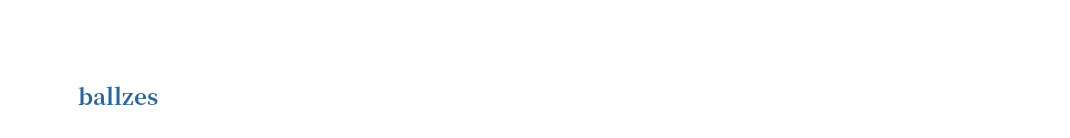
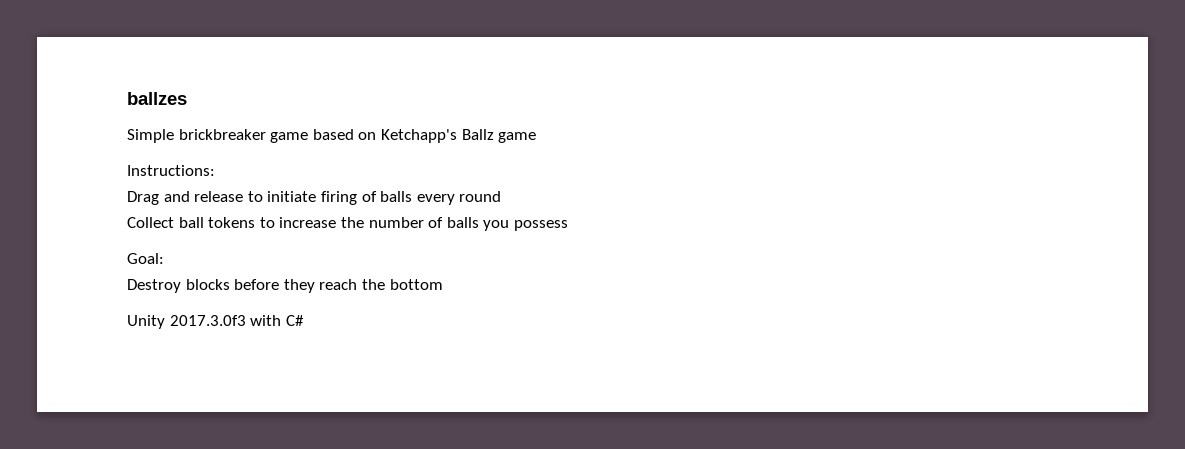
(158, 95) none -> [127,129,537,143] [127,165,215,176] [127,191,502,205] [127,217,568,231] [127,253,164,264] [127,279,443,293] [127,315,304,329] // Simple brickbreaker game based on Ketchapp's Ballz game // Instructions: // Drag and release to initiate firing of balls every round // Collect ball tokens to increase the number of balls you possess // Goal: // Destroy blocks before they reach the bottom // Unity 2017.3.0f3 with C#

